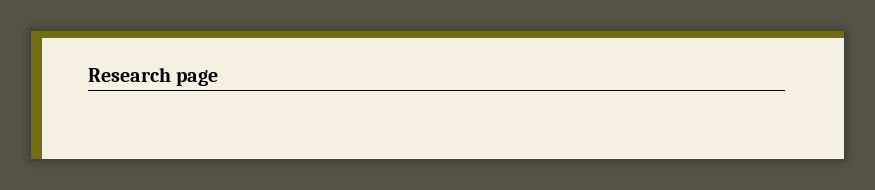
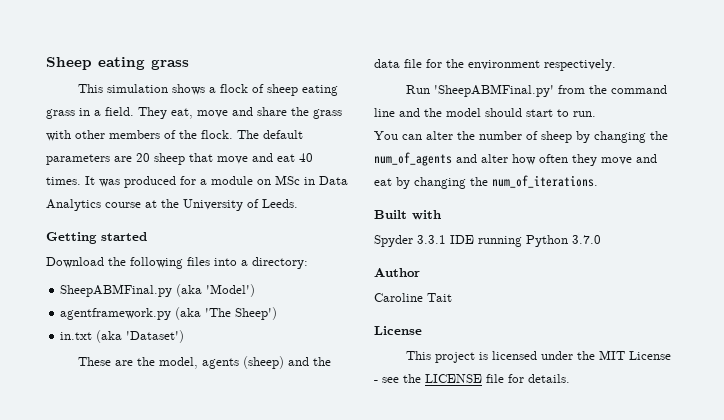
[88,67,219,86] Research page -> [46,57,189,70] [77,84,338,96] [46,107,342,119] [46,130,303,141] [46,153,313,165] [46,175,348,188] [46,199,298,211] [46,232,147,244] [46,257,308,269] [60,284,256,297] [60,307,278,320] [60,330,185,343] [77,356,331,369] [374,59,616,71] [405,84,667,97] [374,108,596,117] [374,131,668,143] [374,152,657,166] [374,175,598,189] [374,210,441,220] [374,235,601,247] [374,268,420,277] [374,293,452,302] [374,326,422,335] [405,350,671,363] [374,374,570,383] Sheep eating grass // This simulation shows a flock of sheep eating grass in a field. They eat, move and share the grass with other members of the flock. The default parameters are 20 sheep that move and eat 40 times. It was produced for a module on MSc in Data Analytics course at the University of Leeds. // Getting started // Download the following files into a directory: // SheepABMFinal.py (aka 'Model') // agentframework.py (aka 'The Sheep') // in.txt (aka 'Dataset') // These are the model, agents (sheep) and the data file for the environment respectively. // Run 'SheepABMFinal.py' from the command line and the model should start to run. // You can alter the number of sheep by changing the num_of_agents and alter how often they move and eat by changing the num_of_iterations. // Built with // Spyder 3.3.1 IDE running Python 3.7.0 // Author // Caroline Tait // License // This project is licensed under the MIT License - see the LICENSE file for details.

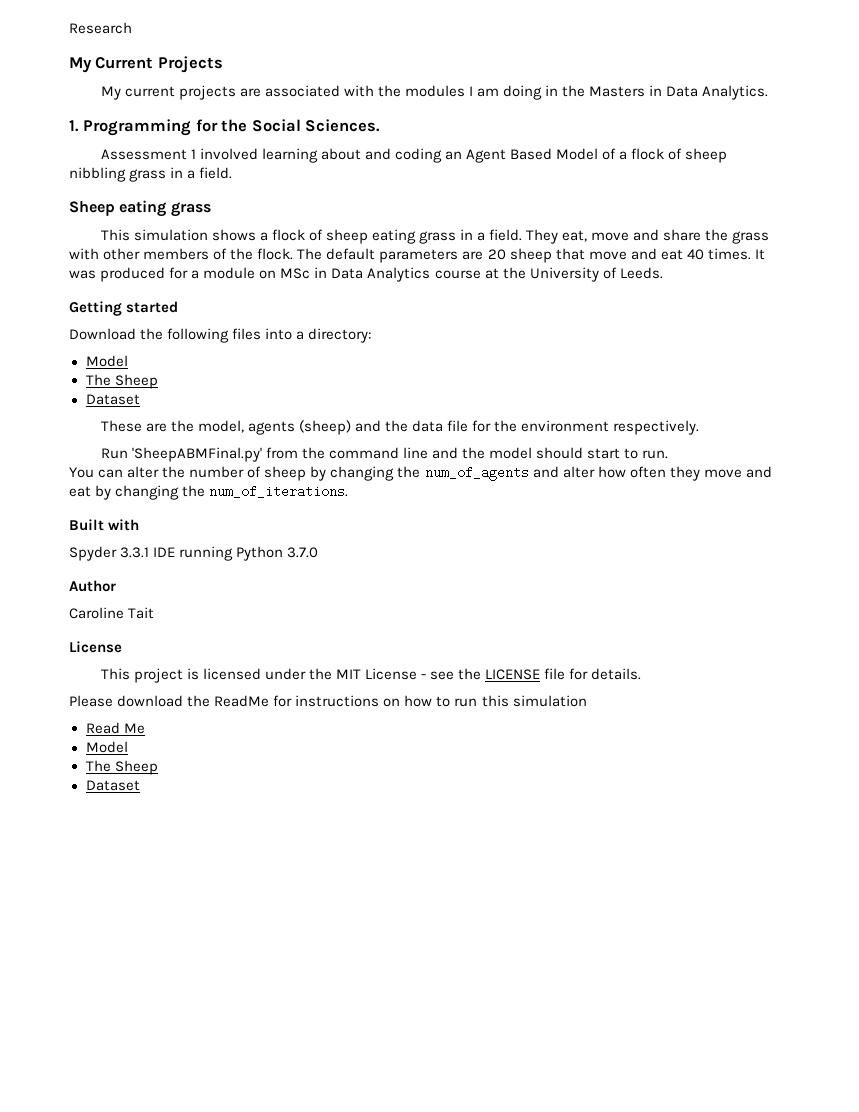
(46, 63) none -> [69,22,132,34] [69,56,223,73] [100,85,769,100] [69,119,381,136] [100,148,728,163] [69,167,233,182] Research // My Current Projects // My current projects are associated with the modules I am doing in the Masters in Data Analytics. // 1. Programming for the Social Sciences. // Assessment 1 involved learning about and coding an Agent Based Model of a flock of sheep nibbling grass in a field. //
[60,284,256,297] [60,307,278,320] [60,330,185,343] SheepABMFinal.py (aka 'Model') // agentframework.py (aka 'The Sheep') // in.txt (aka 'Dataset') -> [85,355,128,367] [85,374,158,389] [85,394,140,405] Model // The Sheep // Dataset
(570, 378) none -> [69,695,587,707] [85,722,145,734] [85,741,128,753] [85,760,158,775] [85,780,140,791] // Please download the ReadMe for instructions on how to run this simulation // Read Me // Model // The Sheep // Dataset

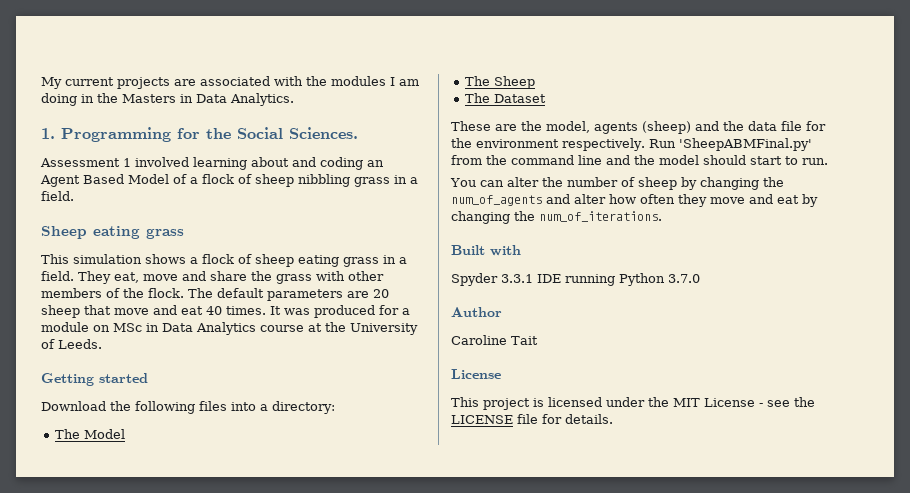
[69,22,132,34] [69,56,223,73] Research // My Current Projects // -> (41, 83) none
[85,355,128,367] [85,374,158,389] Model // The Sheep // -> [55,429,126,439] [465,76,536,89] [465,93,491,103] The Model // The Sheep // The
(700, 427) // -> (645, 144) none
[69,695,587,707] [85,722,145,734] [85,741,128,753] [85,760,158,775] [85,780,140,791] // Please download the ReadMe for instructions on how to run this simulation // Read Me // Model // The Sheep // Dataset -> (613, 419) none

